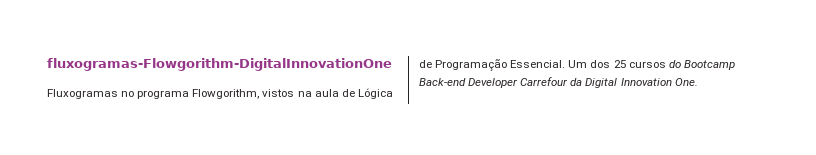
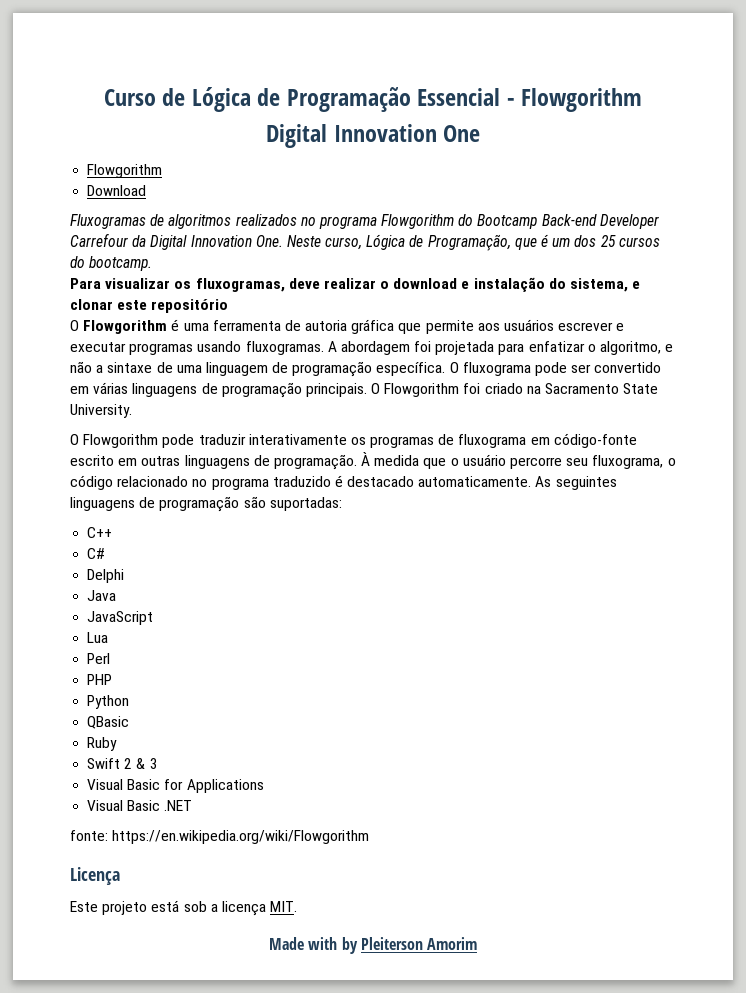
[47,58,392,71] [47,88,393,99] [419,59,666,71] fluxogramas-Flowgorithm-DigitalInnovationOne // Fluxogramas no programa Flowgorithm, vistos na aula de Lógica de Programação Essencial. Um dos 25 cursos -> [103,87,643,112] [266,124,480,148] [87,164,163,178] [87,185,147,196] [70,214,455,229] Curso de Lógica de Programação Essencial - Flowgorithm // Digital Innovation One // Flowgorithm // Download // Fluxogramas de algoritmos realizados no programa Flowgorithm
(698, 82) none -> [286,234,660,251] [70,256,153,271] [70,277,641,292] [70,299,229,313] [70,319,625,334] [70,341,674,355] [70,361,662,377] [70,382,659,398] [70,404,132,418] [70,433,637,448] [70,452,676,470] [70,475,617,490] [70,496,342,512] [87,527,113,538] [87,548,106,559] [87,569,125,583] [87,590,117,601] [87,611,154,625] [87,632,109,643] [87,653,111,664] [87,674,113,685] [87,695,130,709] [87,716,130,729] [87,737,118,751] [87,758,158,769] [87,779,264,793] [87,800,193,811] [70,830,370,844] [70,867,120,885] [70,900,298,916] [269,937,477,954] Neste curso, Lógica de Programação, que é um dos 25 cursos do bootcamp. // Para visualizar os fluxogramas, deve realizar o download e instalação do sistema, e clonar este repositório // O Flowgorithm é uma ferramenta de autoria gráfica que permite aos usuários escrever e executar programas usando fluxogramas. A abordagem foi projetada para enfatizar o algoritmo, e não a sintaxe de uma linguagem de programação específica. O fluxograma pode ser convertido em várias linguagens de programação principais. O Flowgorithm foi criado na Sacramento State University. // O Flowgorithm pode traduzir interativamente os programas de fluxograma em código-fonte escrito em outras linguagens de programação. À medida que o usuário percorre seu fluxograma, o código relacionado no programa traduzido é destacado automaticamente. As seguintes linguagens de programação são suportadas: // C++ // C# // Delphi // Java // JavaScript // Lua // Perl // PHP // Python // QBasic // Ruby // Swift 2 & 3 // Visual Basic for Applications // Visual Basic .NET // fonte: https://en.wikipedia.org/wiki/Flowgorithm // Licença // Este projeto está sob a licença MIT. // Made with by Pleiterson Amorim

